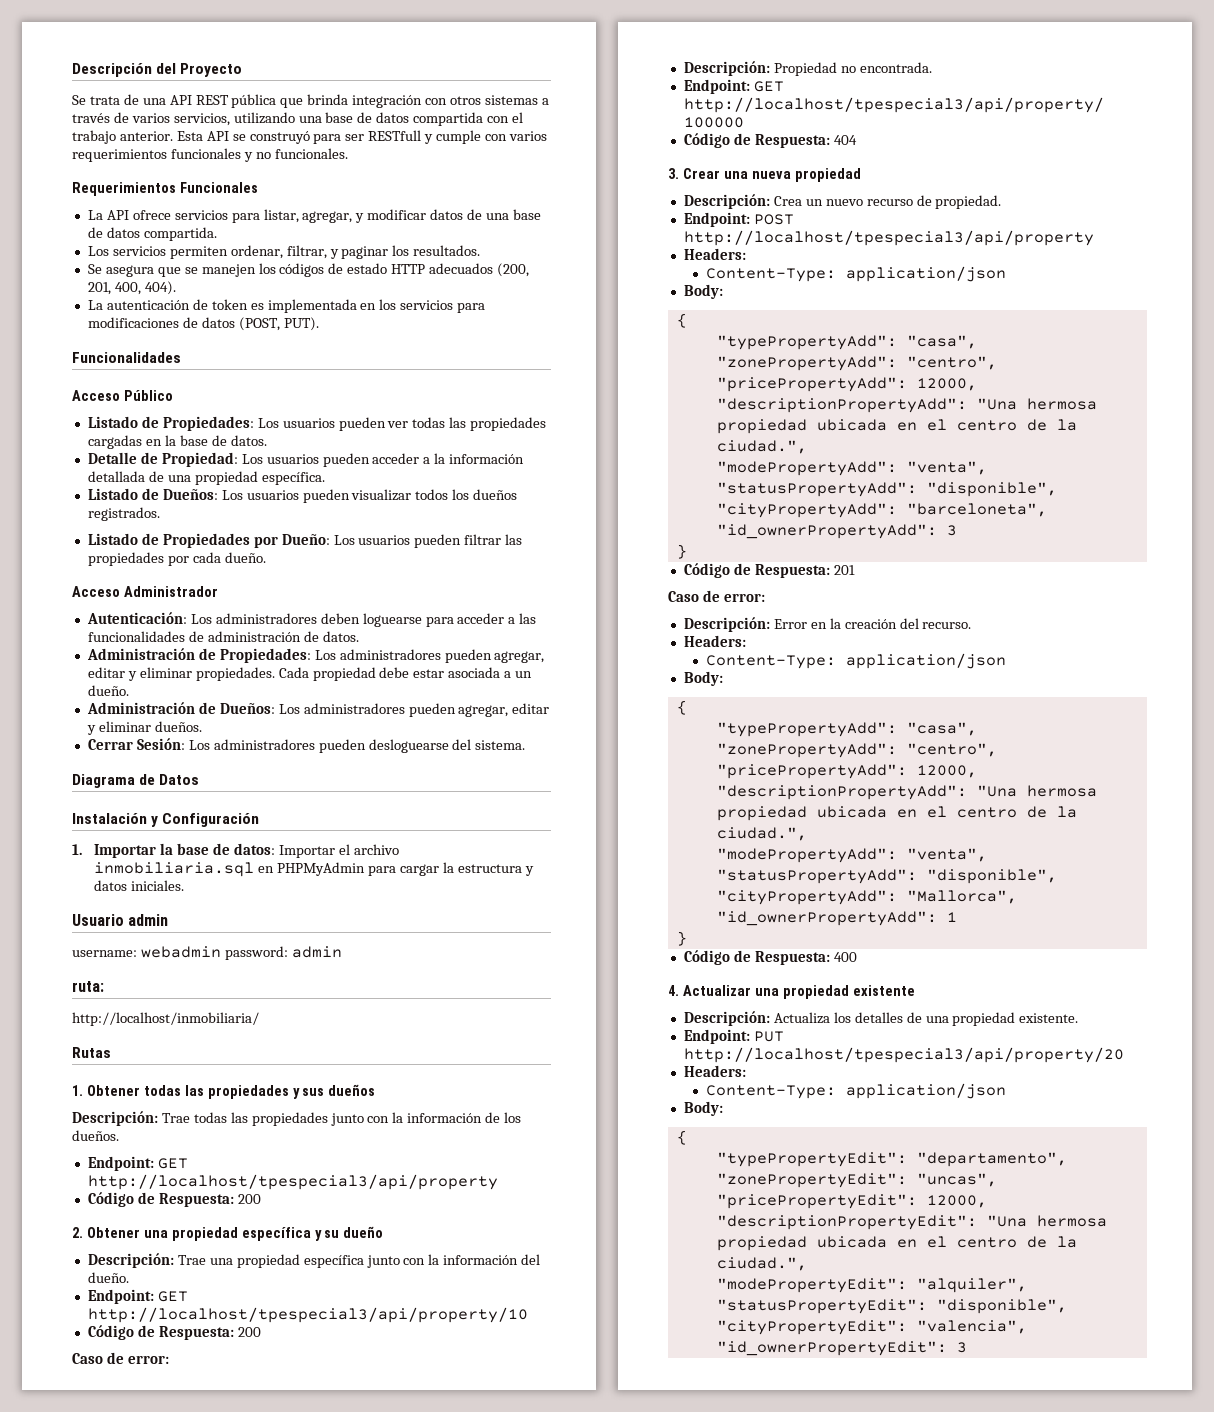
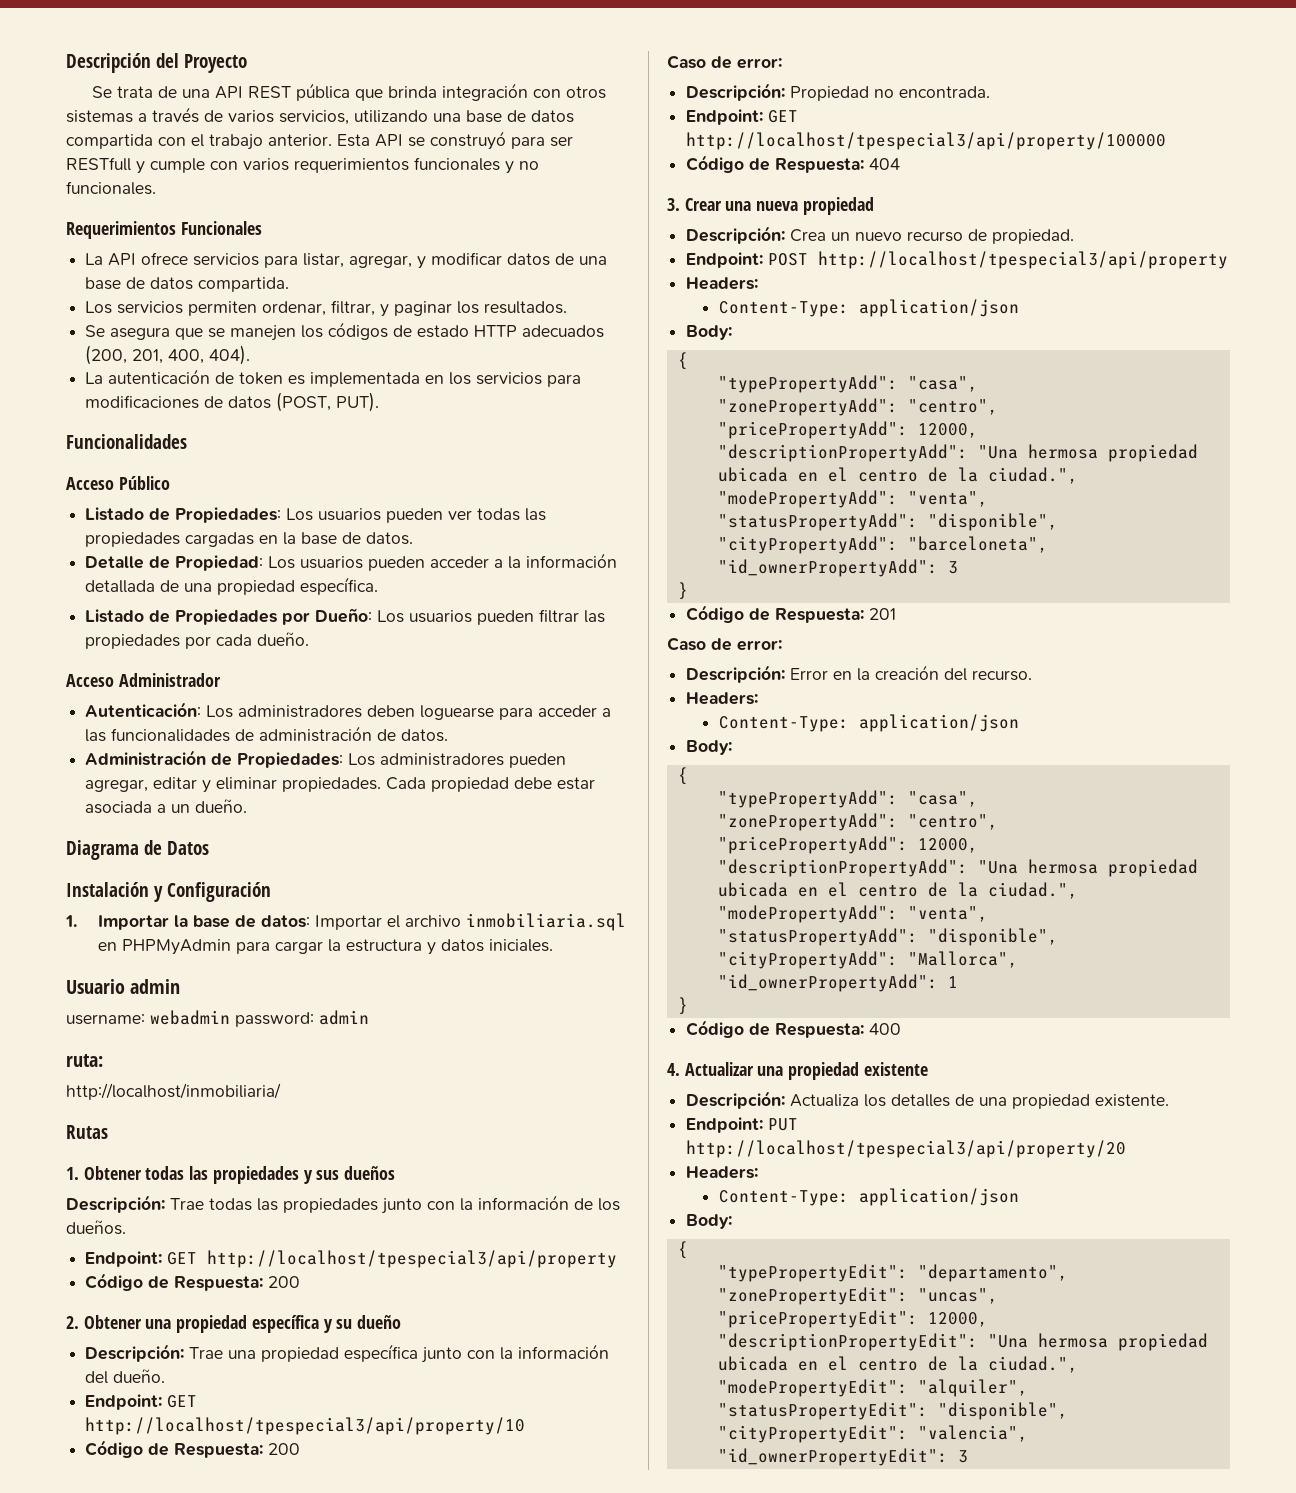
[87,488,518,503] [87,507,160,521] // Listado de Dueños: Los usuarios pueden visualizar todos los dueños registrados. -> (379, 586) none
[86,702,550,717] [86,721,202,735] [87,738,526,753] // Administración de Dueños: Los administradores pueden agregar, editar y eliminar dueños. // Cerrar Sesión: Los administradores pueden desloguearse del sistema. -> (248, 806) none

